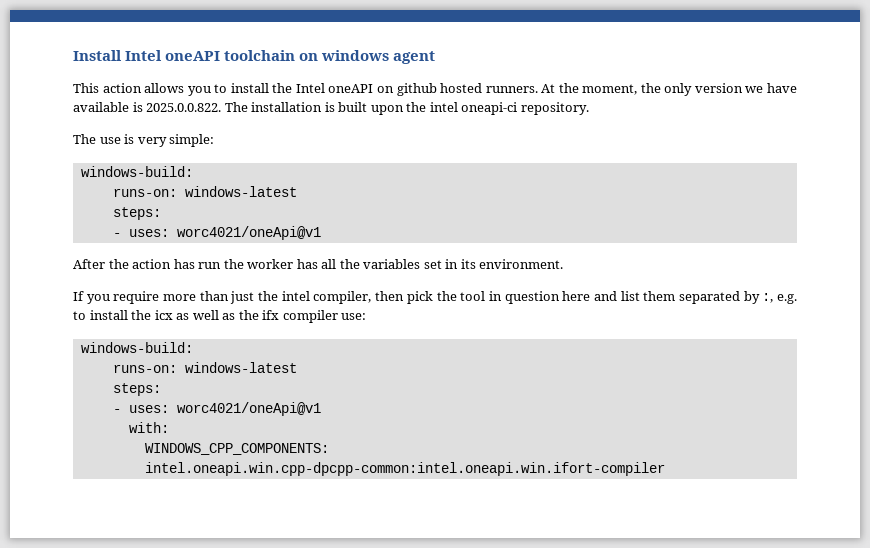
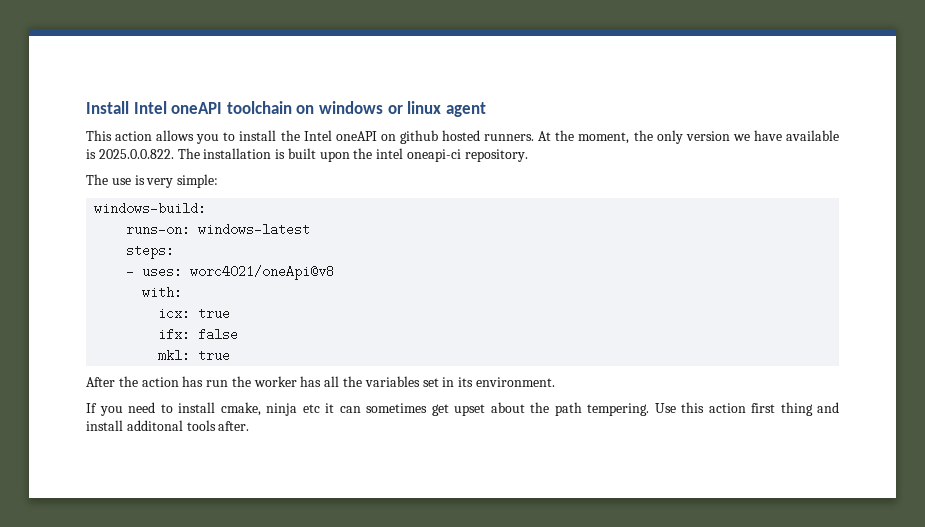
(390, 55) none -> [387,101,442,114] or linux
[176,226,321,240] worc4021/oneApi@v1 -> [190,265,335,280] [142,286,183,299] [158,307,231,320] [158,328,239,341] [158,349,231,362] worc4021/oneApi@v8 // with: // icx: true // ifx: false // mkl: true
[113,291,797,304] [73,310,367,323] [80,342,193,353] [112,362,297,373] [112,383,161,396] [112,402,321,416] [128,422,169,433] [144,443,329,455] [144,462,665,476] require more than just the intel compiler, then pick the tool in question here and list them separated by :, e.g. to install the icx as well as the ifx compiler use: // windows-build: // runs-on: windows-latest // steps: // - uses: worc4021/oneApi@v1 // with: // WINDOWS_CPP_COMPONENTS: intel.oneapi.win.cpp-dpcpp-common:intel.oneapi.win.ifort-compiler -> [128,402,839,416] [86,420,250,431] need to install cmake, ninja etc it can sometimes get upset about the path tempering. Use this action first thing and install additonal tools after.

